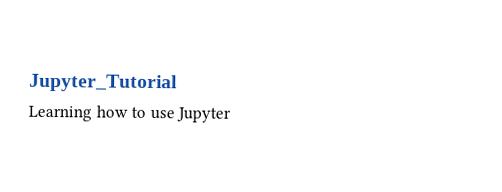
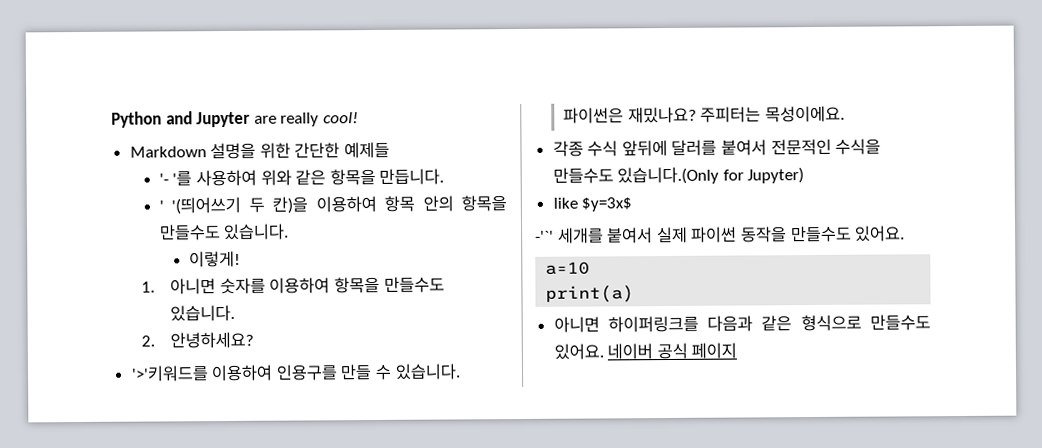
[29,73,178,93] [28,105,232,123] Jupyter_Tutorial // Learning how to use Jupyter -> [111,111,359,128] [129,141,391,160] [158,168,445,187] [158,195,508,215] [158,223,290,241] [188,250,241,268] [141,276,445,295] [170,304,236,322] [141,331,255,349] [130,363,461,382] [563,105,845,124] [552,138,882,157] [552,166,805,185] [552,197,633,212] [535,225,906,244] [545,261,591,275] [545,285,635,303] [553,314,931,333] [553,342,738,360] Python and Jupyter are really cool! // Markdown 설명을 위한 간단한 예제들 // '- '를 사용하여 위와 같은 항목을 만듭니다. // ' '(띄어쓰기 두 칸)을 이용하여 항목 안의 항목을 만들수도 있습니다. // 이렇게! // 1. 아니면 숫자를 이용하여 항목을 만들수도 있습니다. // 2. 안녕하세요? // '>'키워드를 이용하여 인용구를 만들 수 있습니다. // 파이썬은 재밌나요? 주피터는 목성이에요. // 각종 수식 앞뒤에 달러를 붙여서 전문적인 수식을 만들수도 있습니다.(Only for Jupyter) // like $y=3x$ // -'`' 세개를 붙여서 실제 파이썬 동작을 만들수도 있어요. // a=10 // print(a) // 아니면 하이퍼링크를 다음과 같은 형식으로 만들수도 있어요. 네이버 공식 페이지

